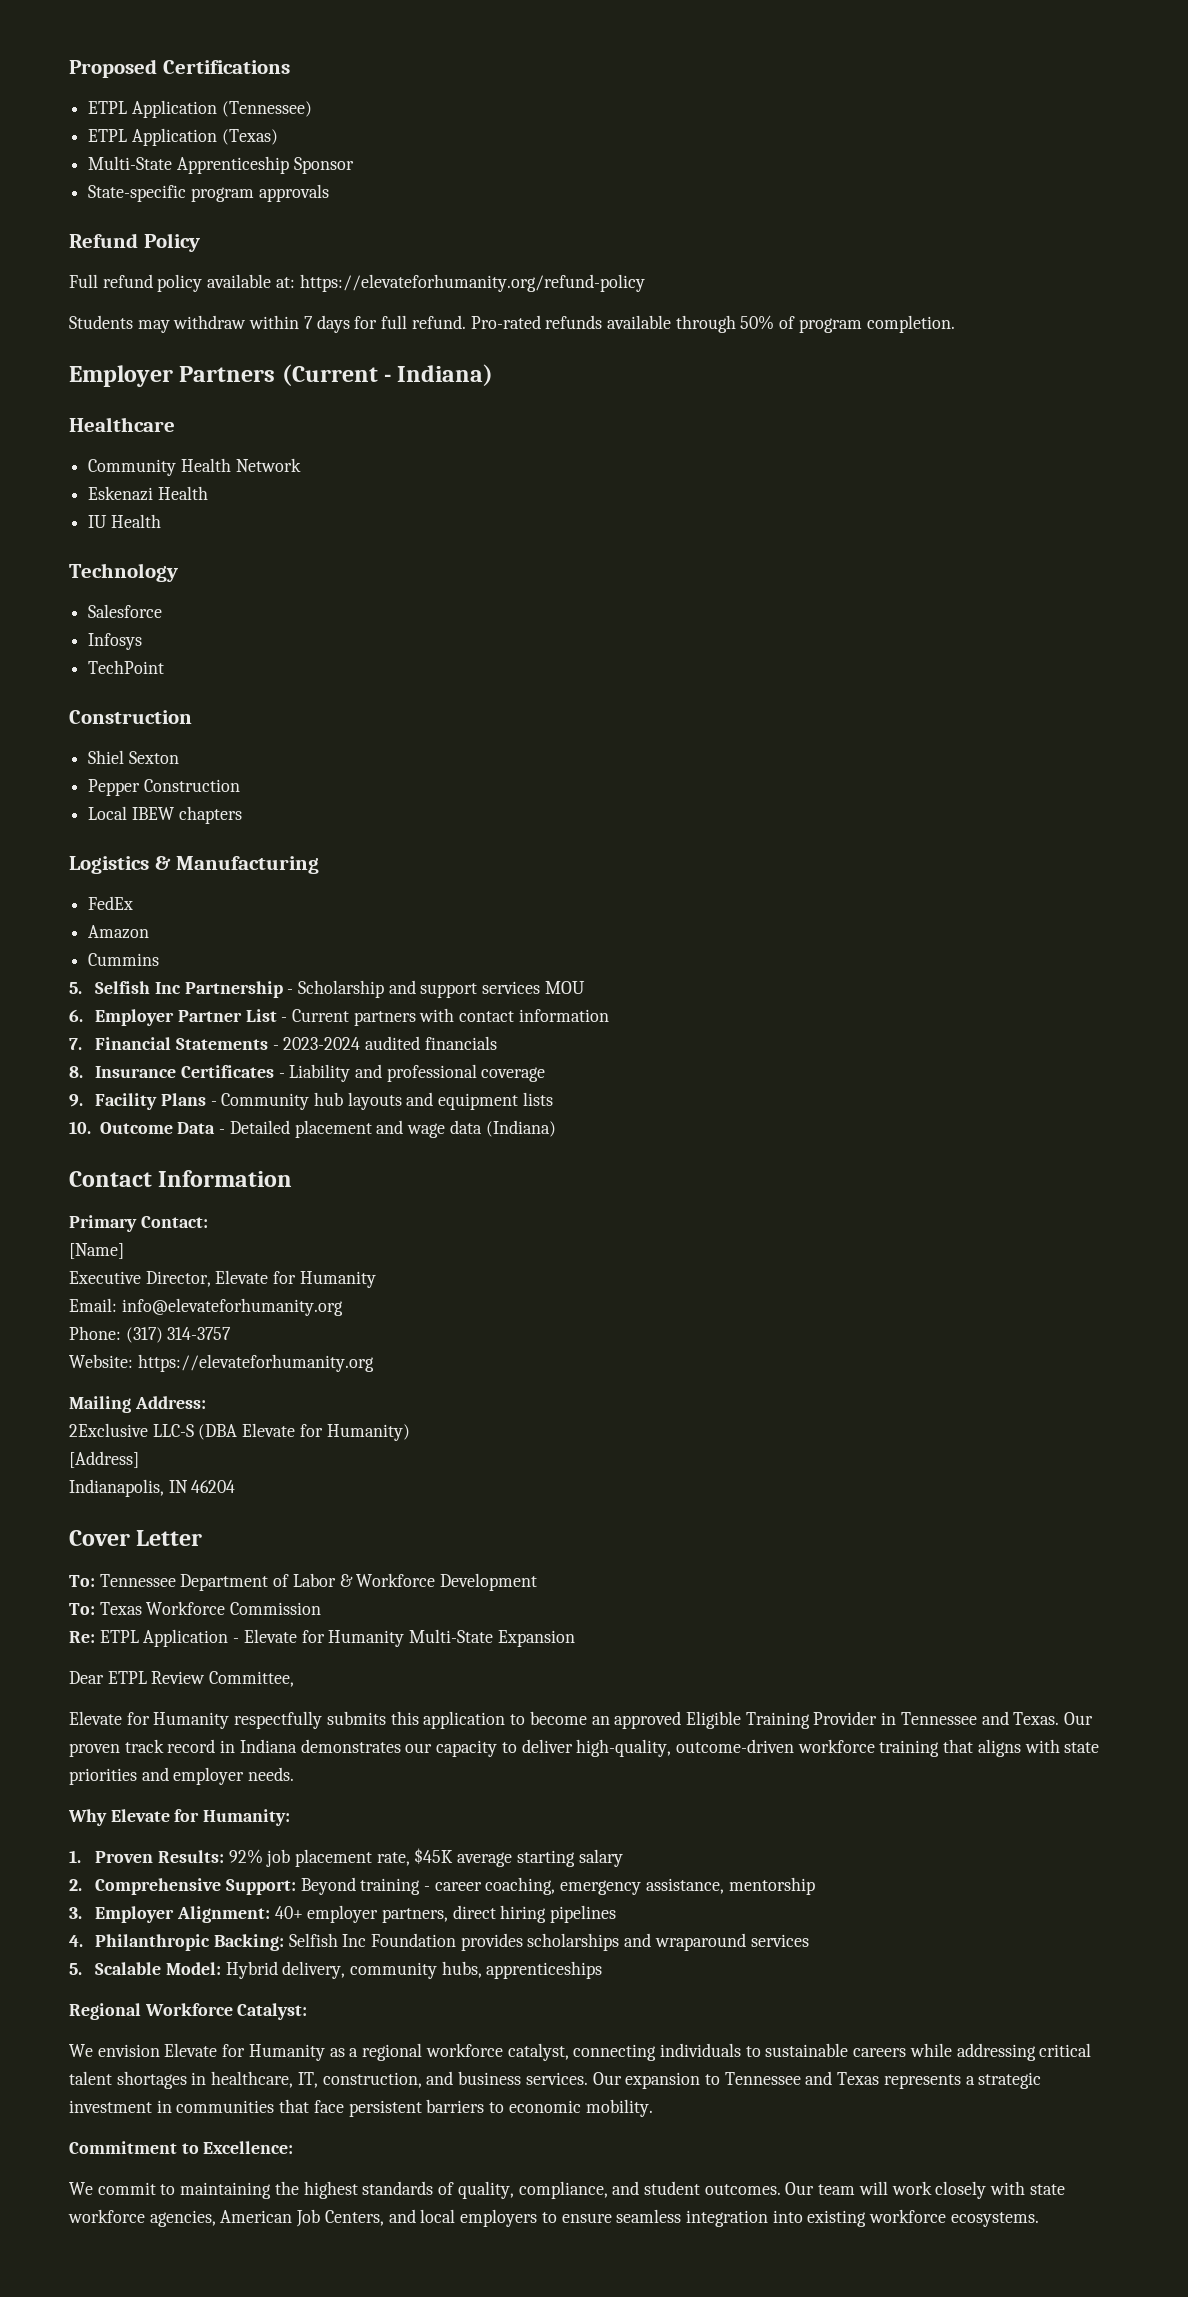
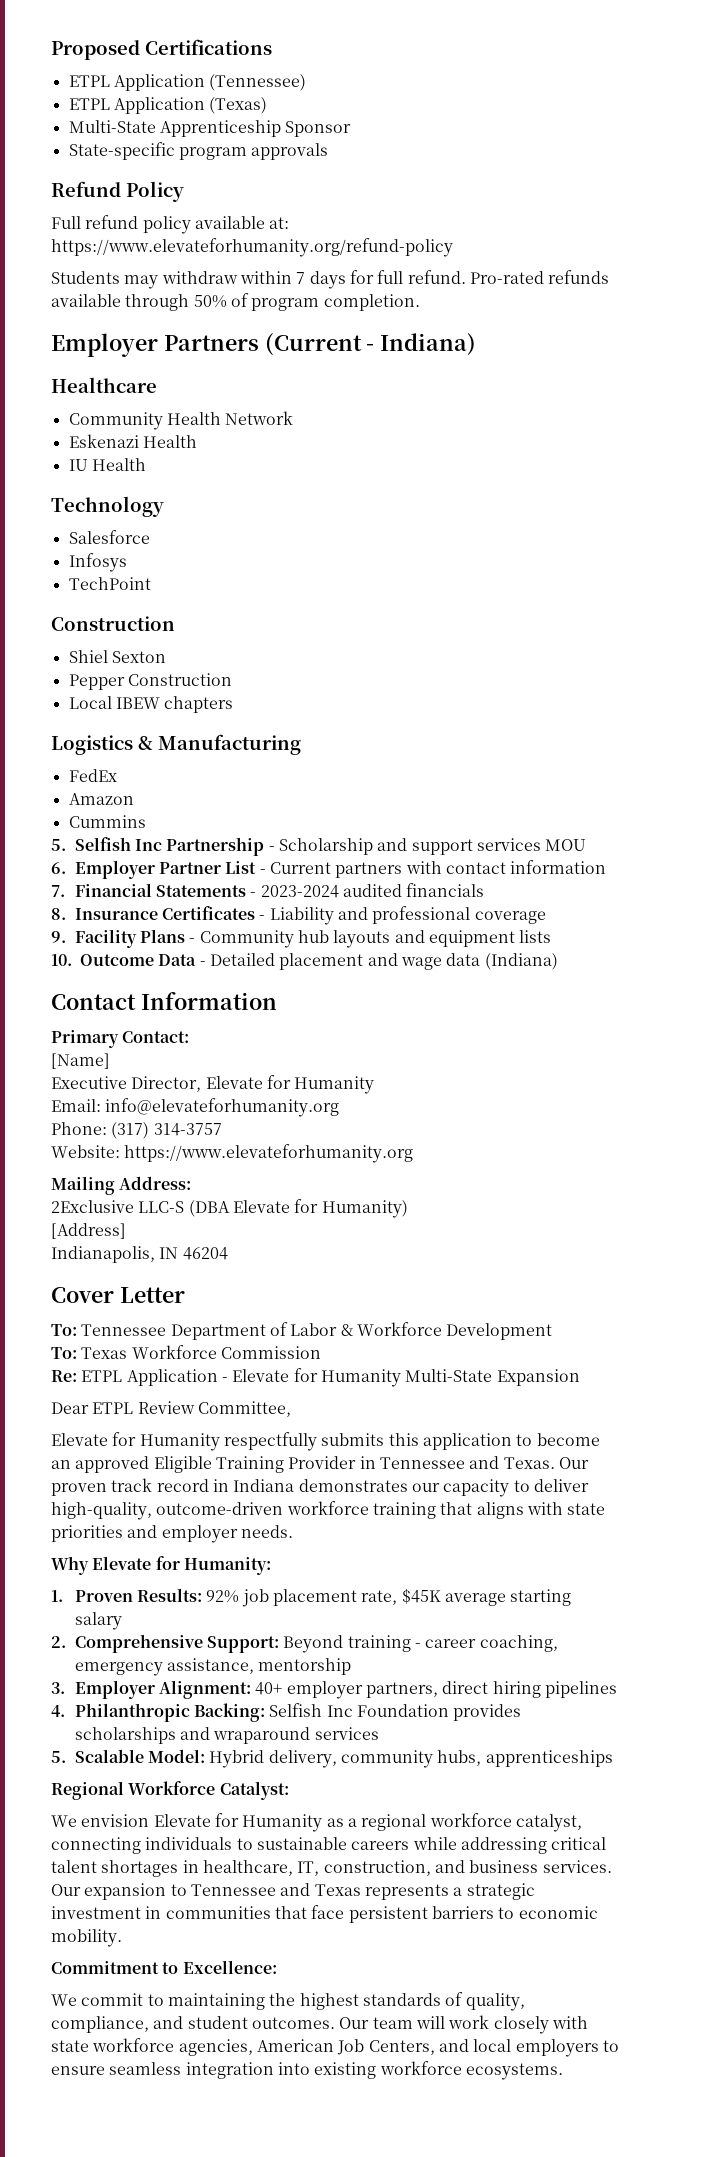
[299,274,645,292] https://elevateforhumanity.org/refund-policy -> [51,238,453,257] https://www.elevateforhumanity.org/refund-policy
[137,1354,374,1372] https://elevateforhumanity.org -> [124,1144,414,1163] https://www.elevateforhumanity.org

